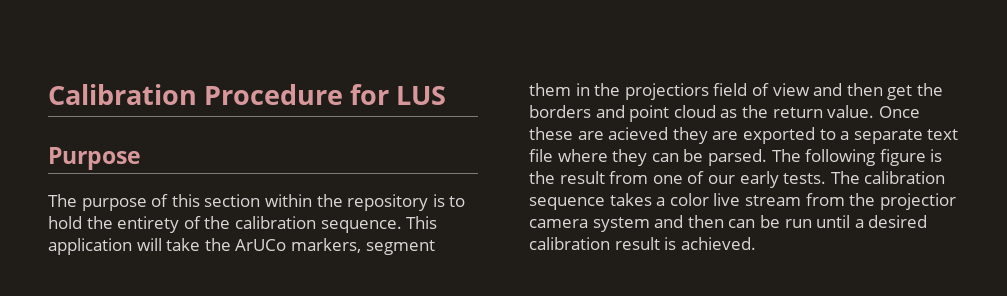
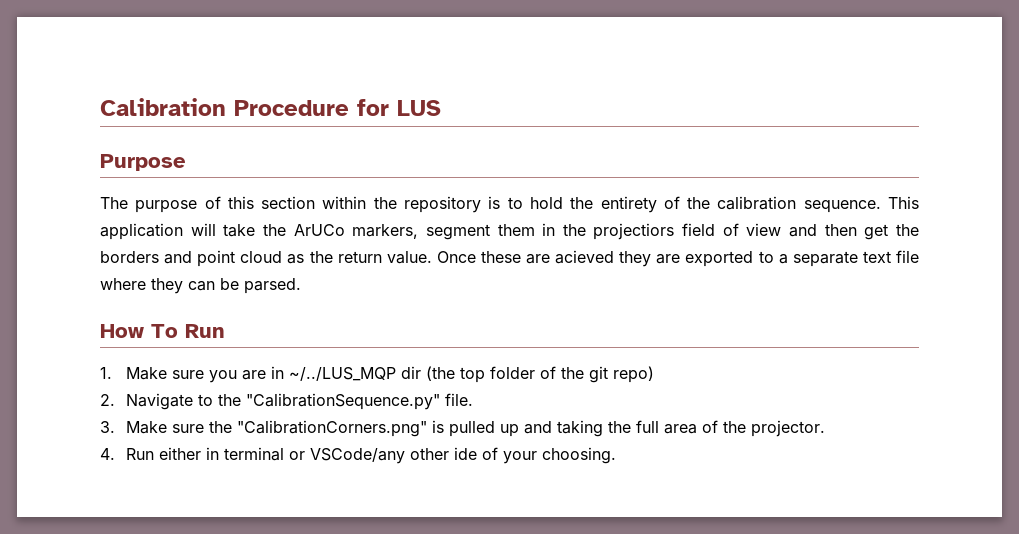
[771,149,943,166] [529,171,946,188] [529,193,956,210] [529,215,928,232] [529,237,756,250] The following figure is the result from one of our early tests. The calibration sequence takes a color live stream from the projectior camera system and then can be run until a desired calibration result is achieved. -> [100,324,225,338] [100,366,655,383] [100,393,474,410] [100,420,826,437] [100,447,617,464] // How To Run // 1. Make sure you are in ~/../LUS_MQP dir (the top folder of the git repo) // 2. Navigate to the "CalibrationSequence.py" file. // 3. Make sure the "CalibrationCorners.png" is pulled up and taking the full area of the projector. // 4. Run either in terminal or VSCode/any other ide of your choosing.

